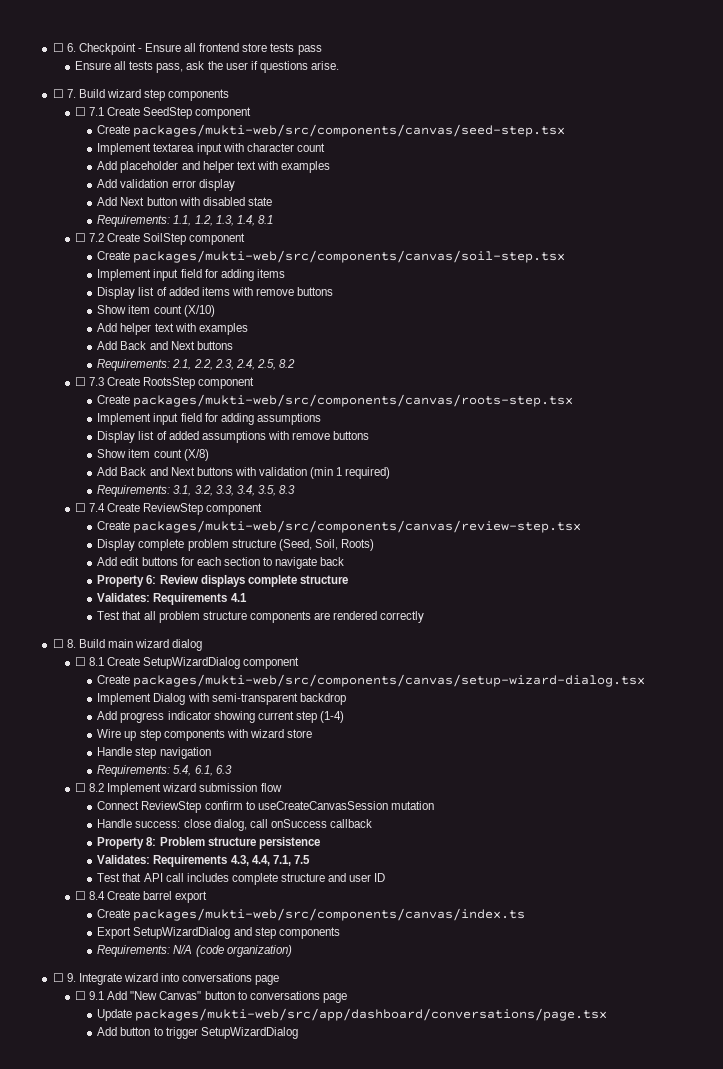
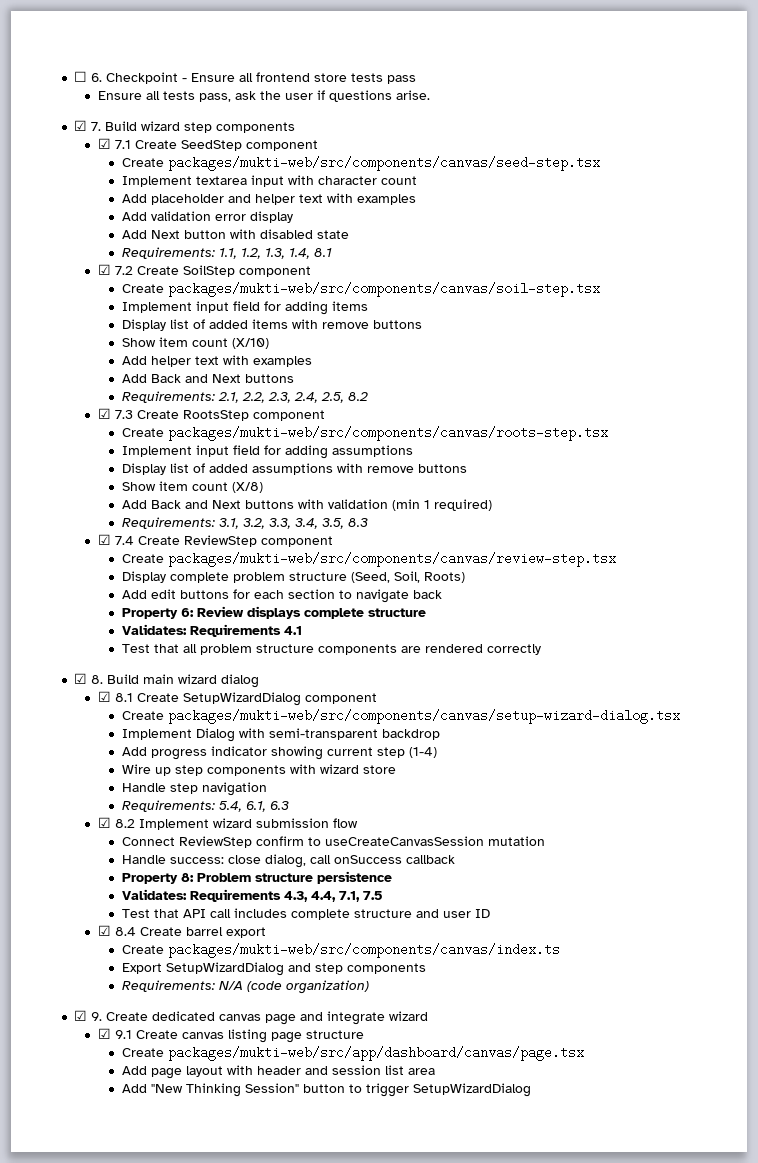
[52,89,64,98] ☐ -> [74,120,88,131] ☑
[74,107,86,116] ☐ -> [98,138,112,149] ☑
[74,233,86,242] ☐ -> [98,264,112,275] ☑
[74,377,86,386] ☐ -> [98,408,112,419] ☑
[74,503,86,512] ☐ -> [98,534,112,545] ☑
[52,639,64,648] ☐ -> [74,673,88,684] ☑
[74,657,86,666] ☐ -> [98,691,112,702] ☑
[74,783,86,792] ☐ -> [98,817,112,828] ☑
[74,891,86,900] ☐ -> [98,925,112,936] ☑
[52,973,280,985] [74,991,347,1003] [97,1008,608,1021] [97,1027,118,1036] ☐ 9. Integrate wizard into conversations page // ☐ 9.1 Add "New Canvas" button to conversations page // Update packages/mukti-web/src/app/dashboard/conversations/page.tsx // Add -> [74,1010,429,1025] [98,1028,365,1043] [121,1046,584,1061] [121,1065,435,1079] [121,1083,299,1097] ☑ 9. Create dedicated canvas page and integrate wizard // ☑ 9.1 Create canvas listing page structure // Create packages/mukti-web/src/app/dashboard/canvas/page.tsx // Add page layout with header and session list area // Add "New Thinking Session"

